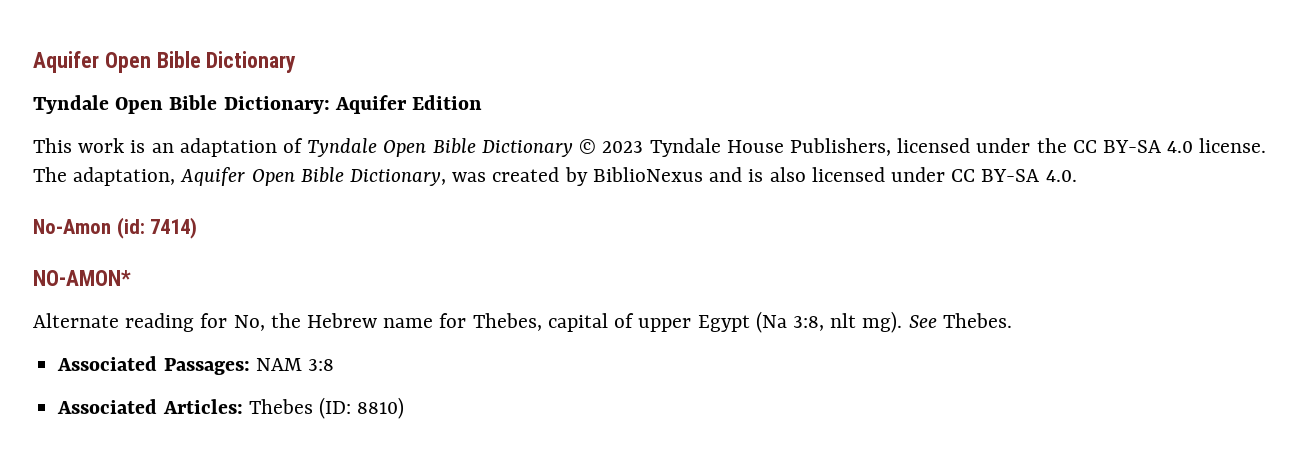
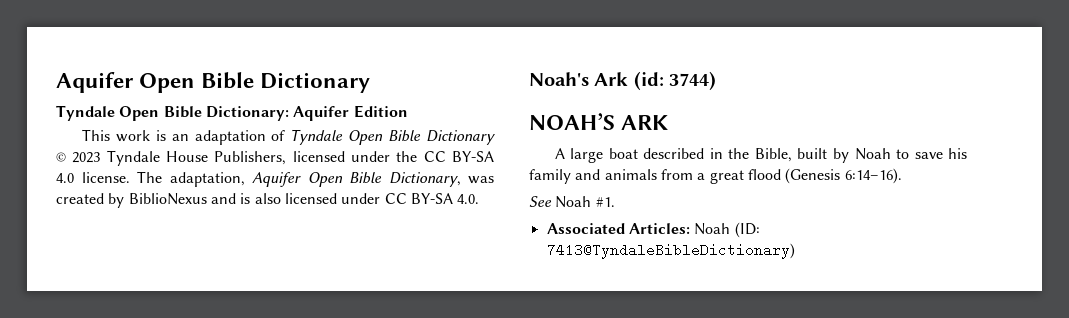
[33,217,198,239] [33,270,131,286] [33,311,1012,333] [57,356,334,375] No-Amon (id: 7414) // NO-AMON* // Alternate reading for No, the Hebrew name for Thebes, capital of upper Egypt (Na 3:8, nlt mg). See Thebes. // Associated Passages: NAM 3:8 -> [529,71,717,91] [529,113,669,130] [554,148,967,163] [529,168,902,184] [529,196,615,208] Noah's Ark (id: 3744) // NOAH’S ARK // A large boat described in the Bible, built by Noah to save his family and animals from a great flood (Genesis 6:14–16). // See Noah #1.
[248,397,405,419] Thebes (ID: 8810) -> [694,222,760,238] [546,243,795,259] Noah (ID: 7413@TyndaleBibleDictionary)

